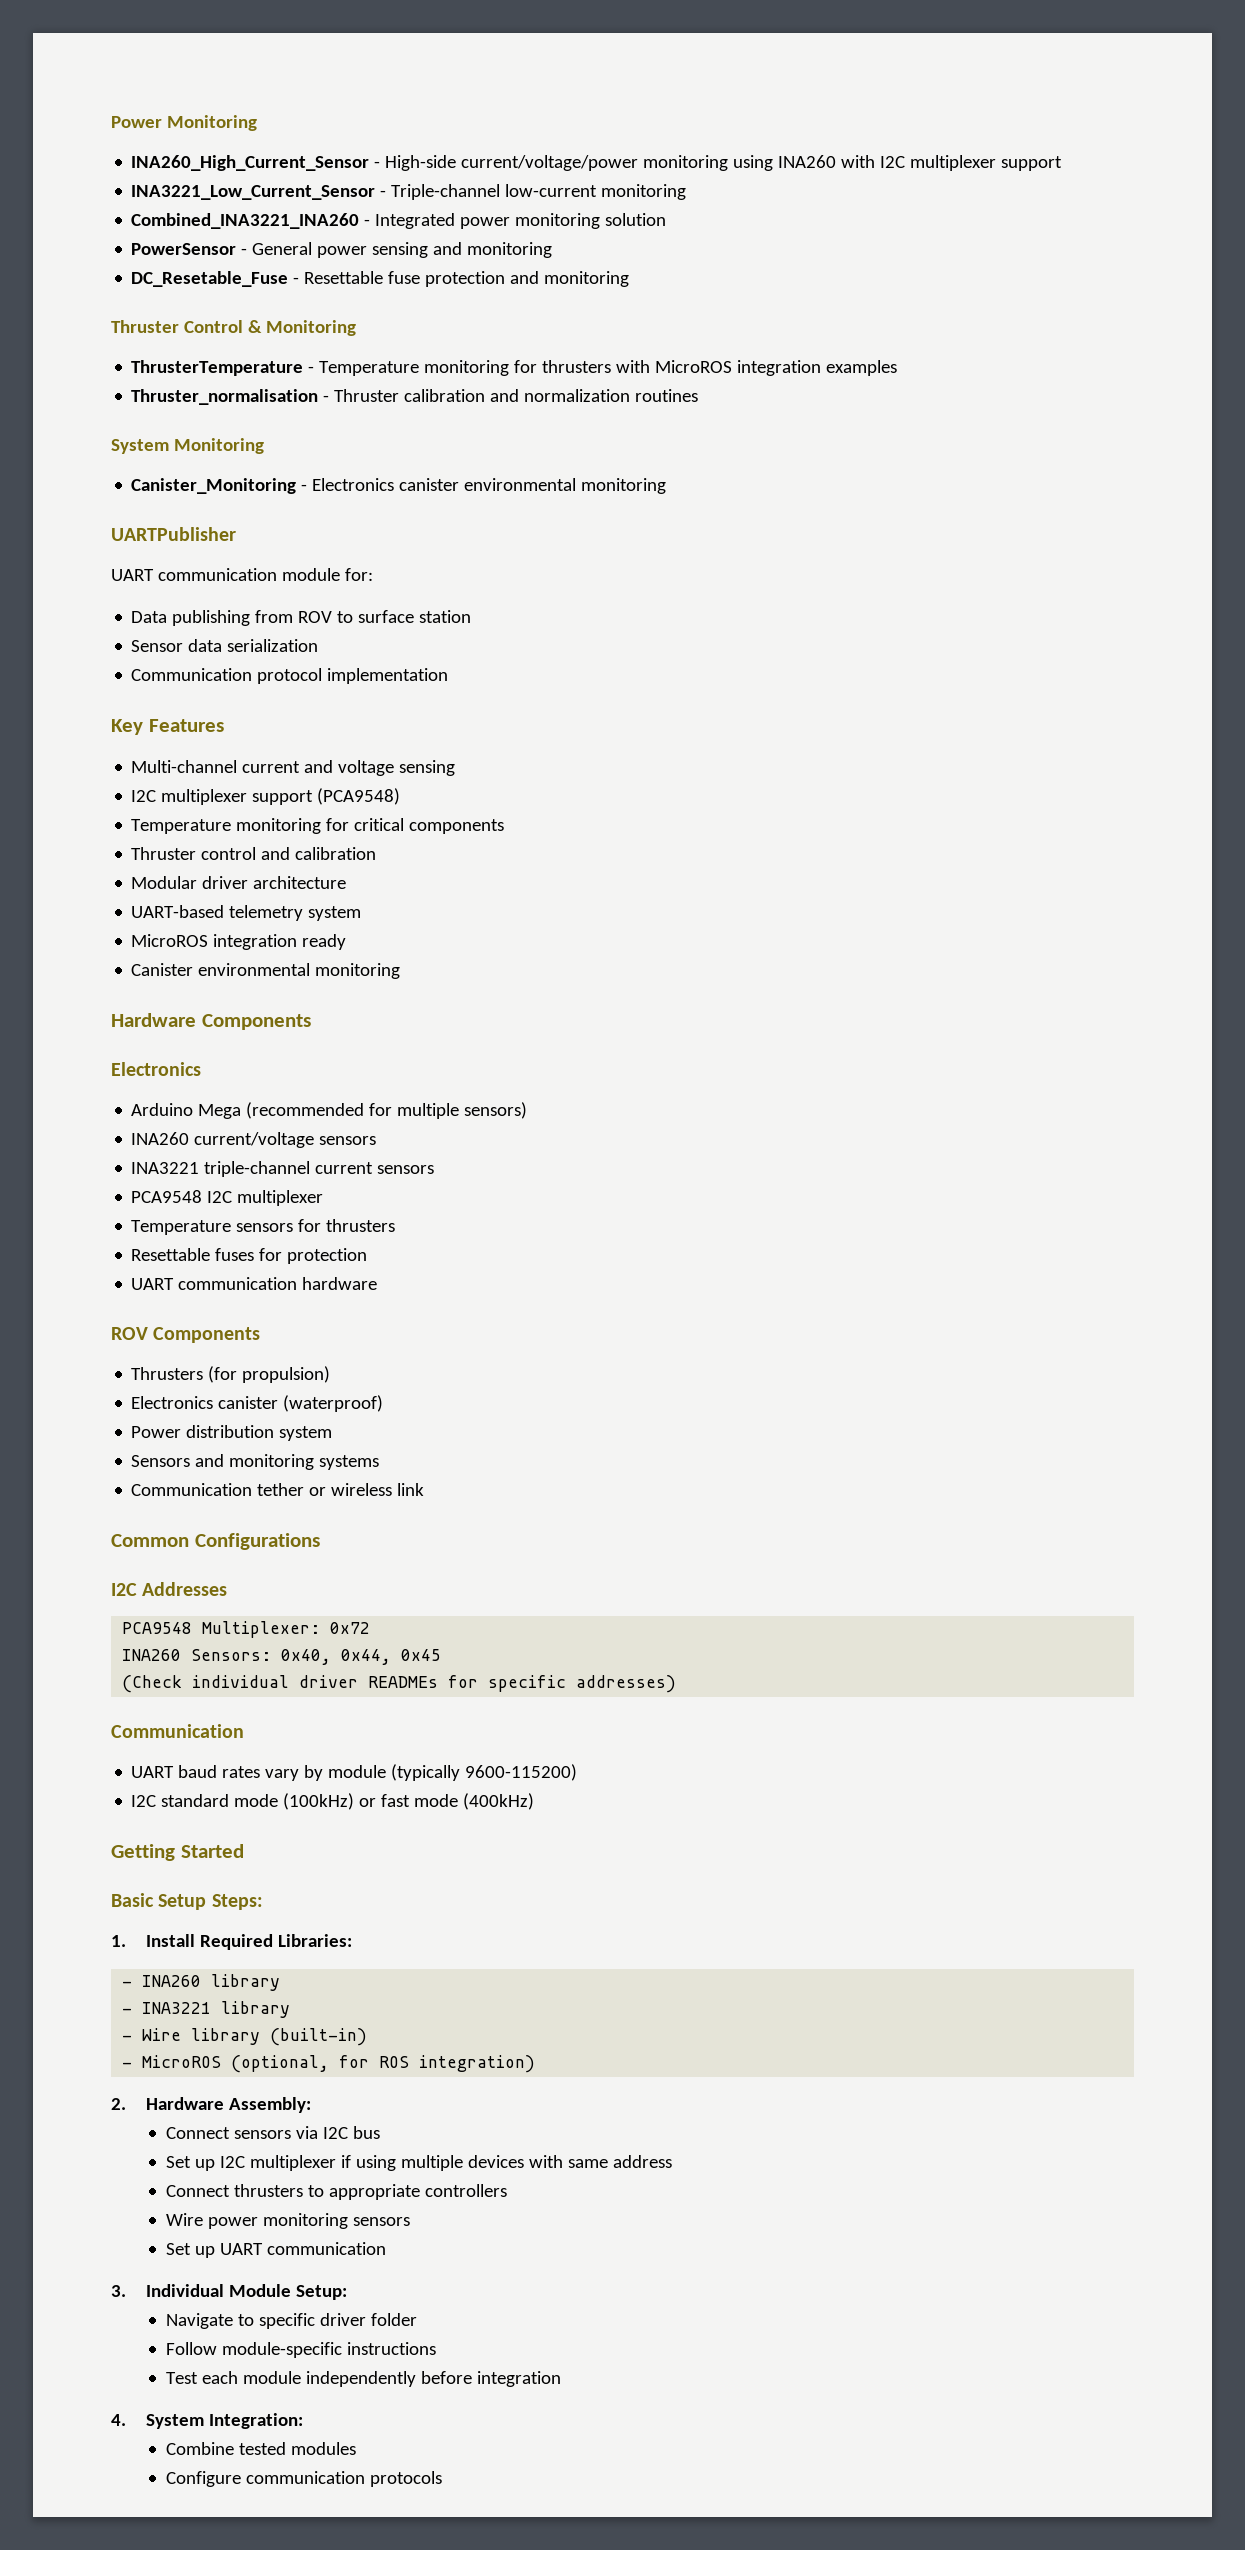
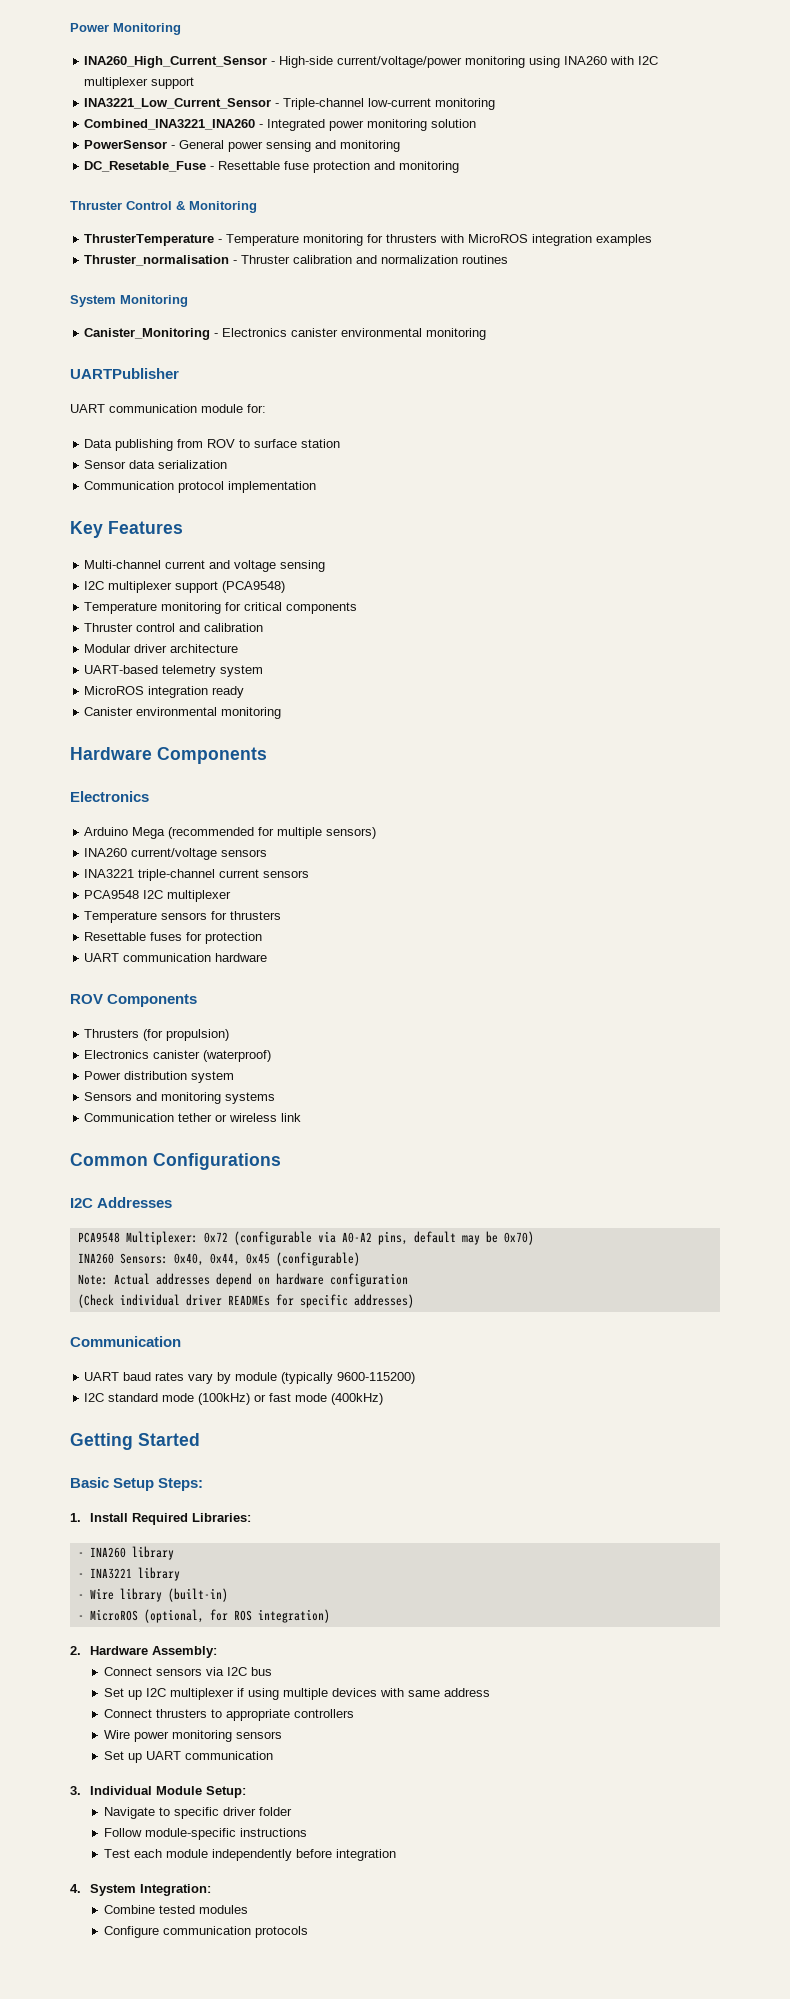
(371, 1628) none -> [233,1231,534,1245] (configurable via A0-A2 pins, default may be 0x70)
(442, 1655) none -> [275,1252,360,1266] [77,1273,408,1287] (configurable) // Note: Actual addresses depend on hardware configuration

